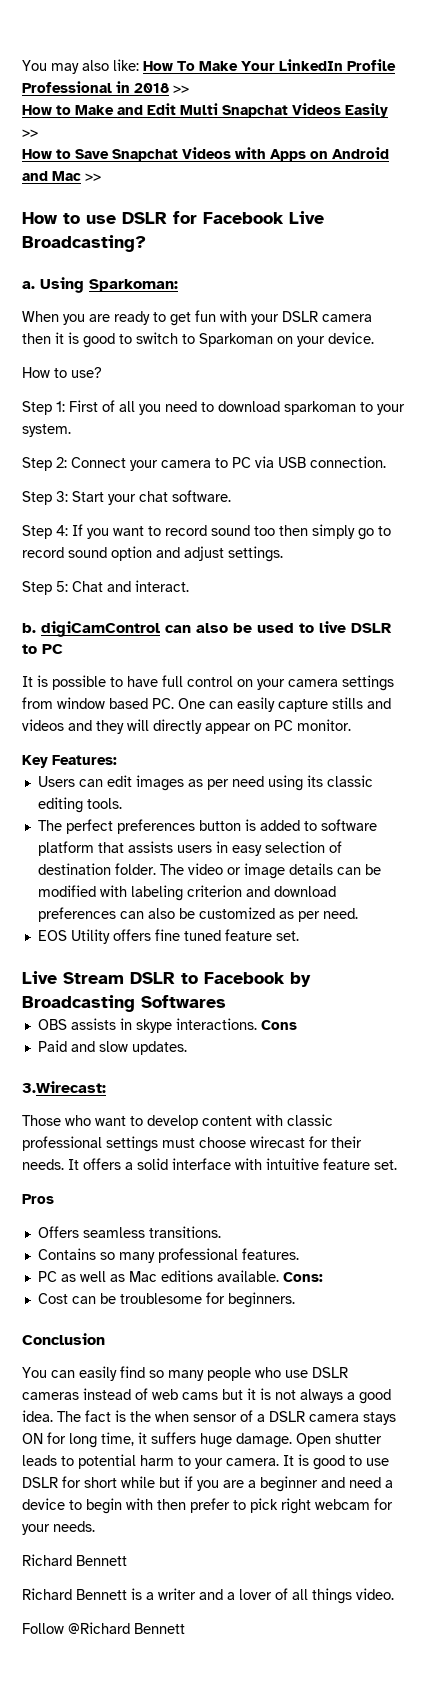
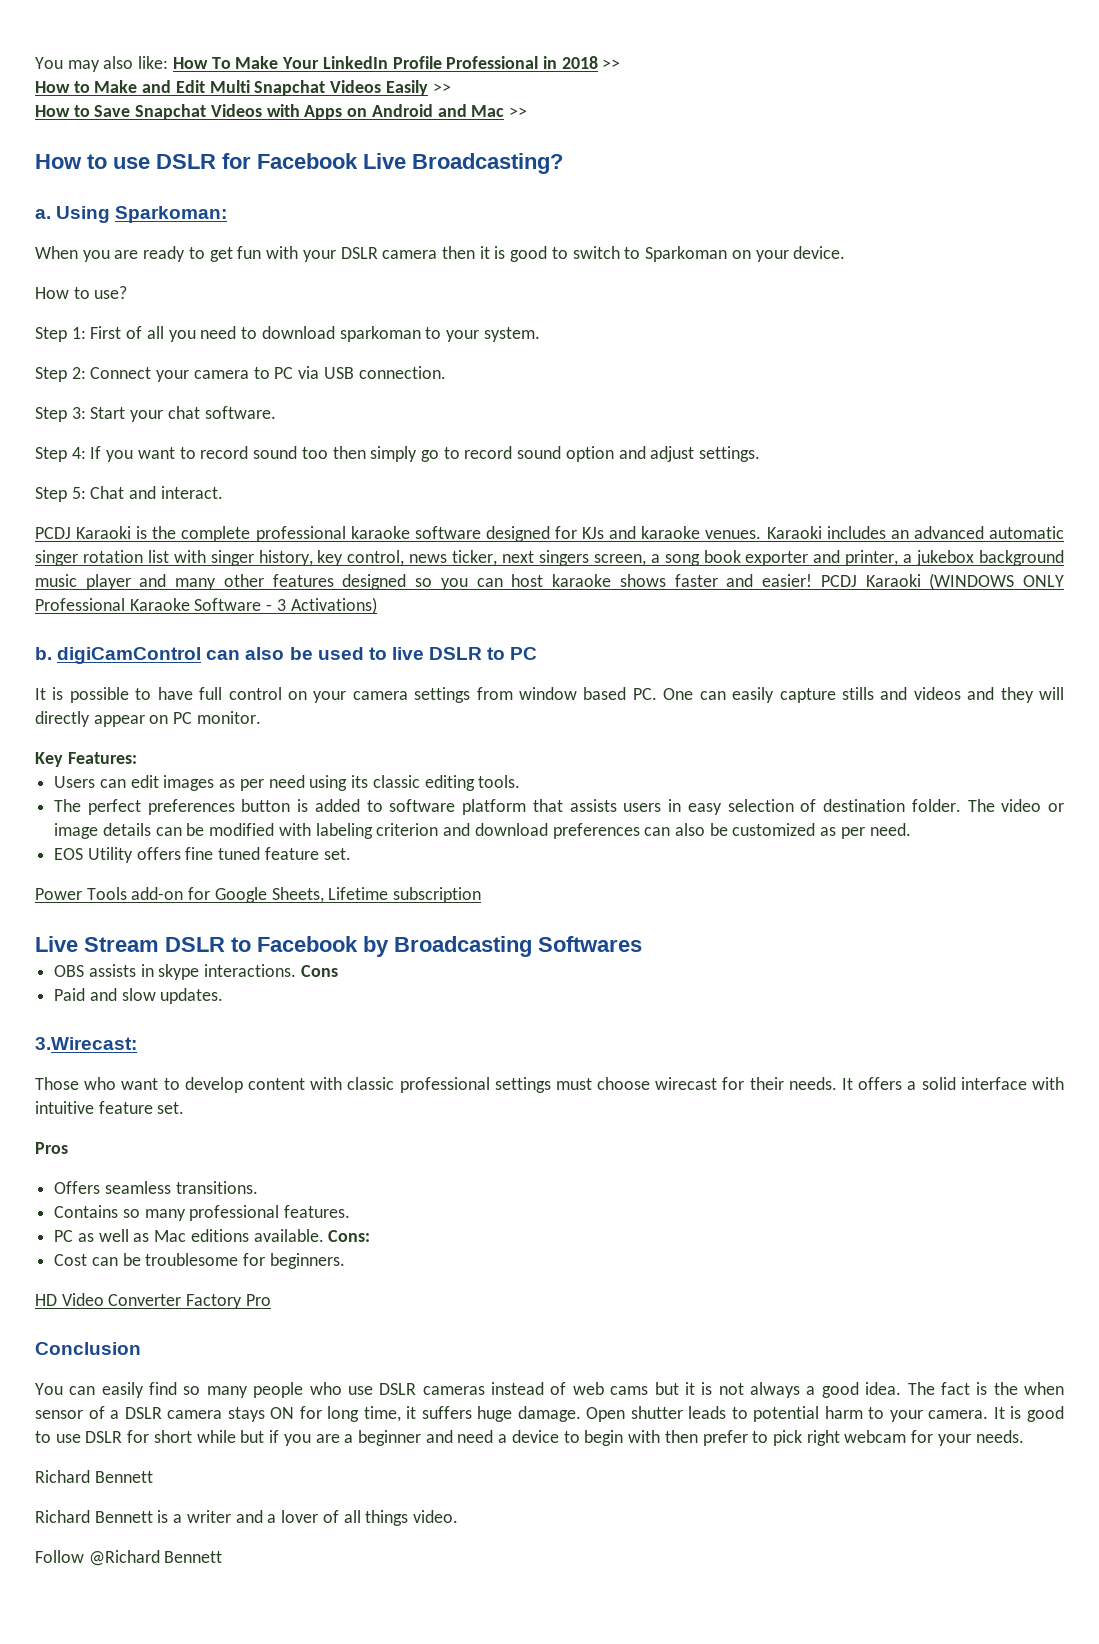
(189, 586) none -> [35,526,1064,542] [35,550,1065,566] [35,573,1064,590] [35,597,377,614] // PCDJ Karaoki is the complete professional karaoke software designed for KJs and karaoke venues. Karaoki includes an advanced automatic singer rotation list with singer history, key control, news ticker, next singers screen, a song book exporter and printer, a jukebox background music player and many other features designed so you can host karaoke shows faster and easier! PCDJ Karaoki (WINDOWS ONLY Professional Karaoke Software - 3 Activations)
(299, 936) none -> [35,887,482,903] // Power Tools add-on for Google Sheets, Lifetime subscription
(295, 1300) none -> [35,1293,271,1309] // HD Video Converter Factory Pro

